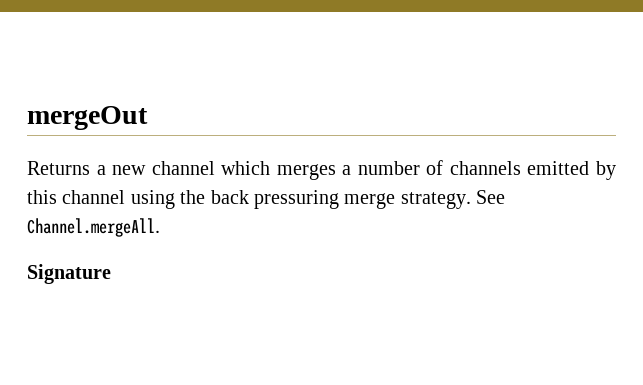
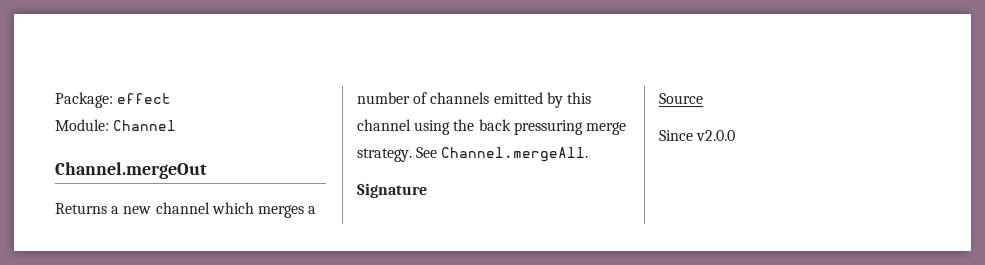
[27,106,148,130] mergeOut -> [55,92,172,108] [55,119,177,131] [55,162,207,179] Package: effect // Module: Channel // Channel.mergeOut
(111, 274) none -> [659,93,703,104] [659,130,736,141] // Source // Since v2.0.0

